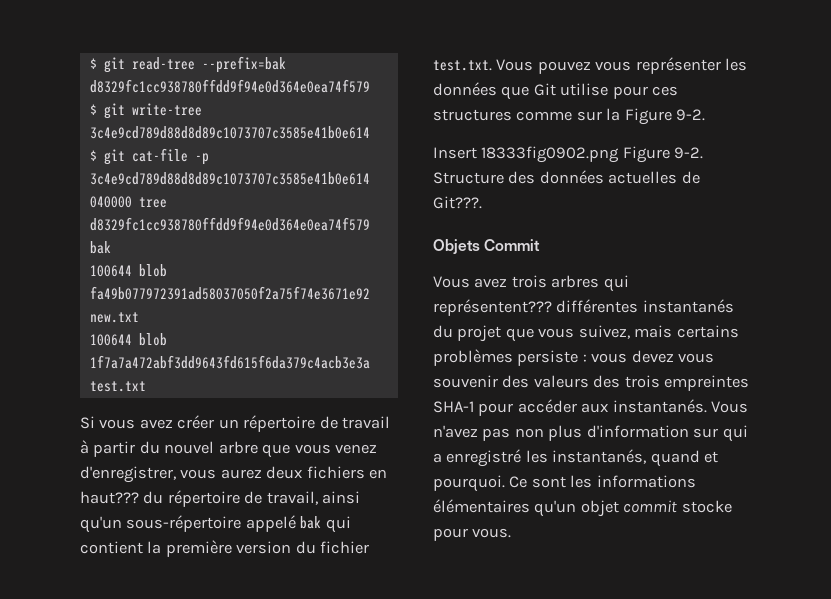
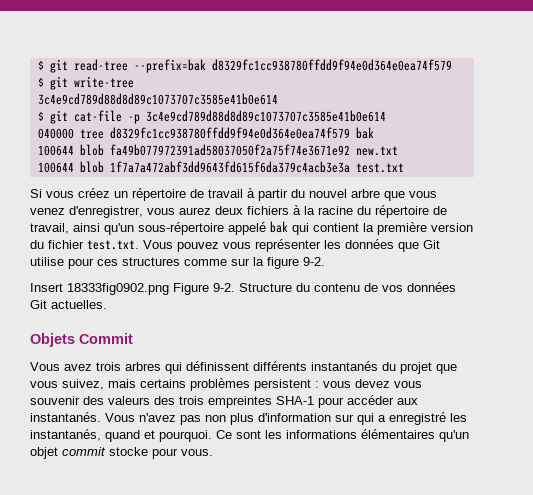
[139,415,215,429] avez créer -> [78,188,110,198] créez
[369,469,388,479] [80,491,139,504] en haut??? -> [293,205,353,215] à la racine
[624,108,672,125] Figure -> [267,257,299,269] figure
[508,170,700,184] [433,196,482,209] des données actuelles de Git???. -> [296,282,456,292] [30,300,107,309] du contenu de vos données Git actuelles.
[433,299,639,316] représentent??? différentes -> [186,361,307,371] définissent différents
[517,350,579,366] persiste -> [254,379,311,391] persistent

